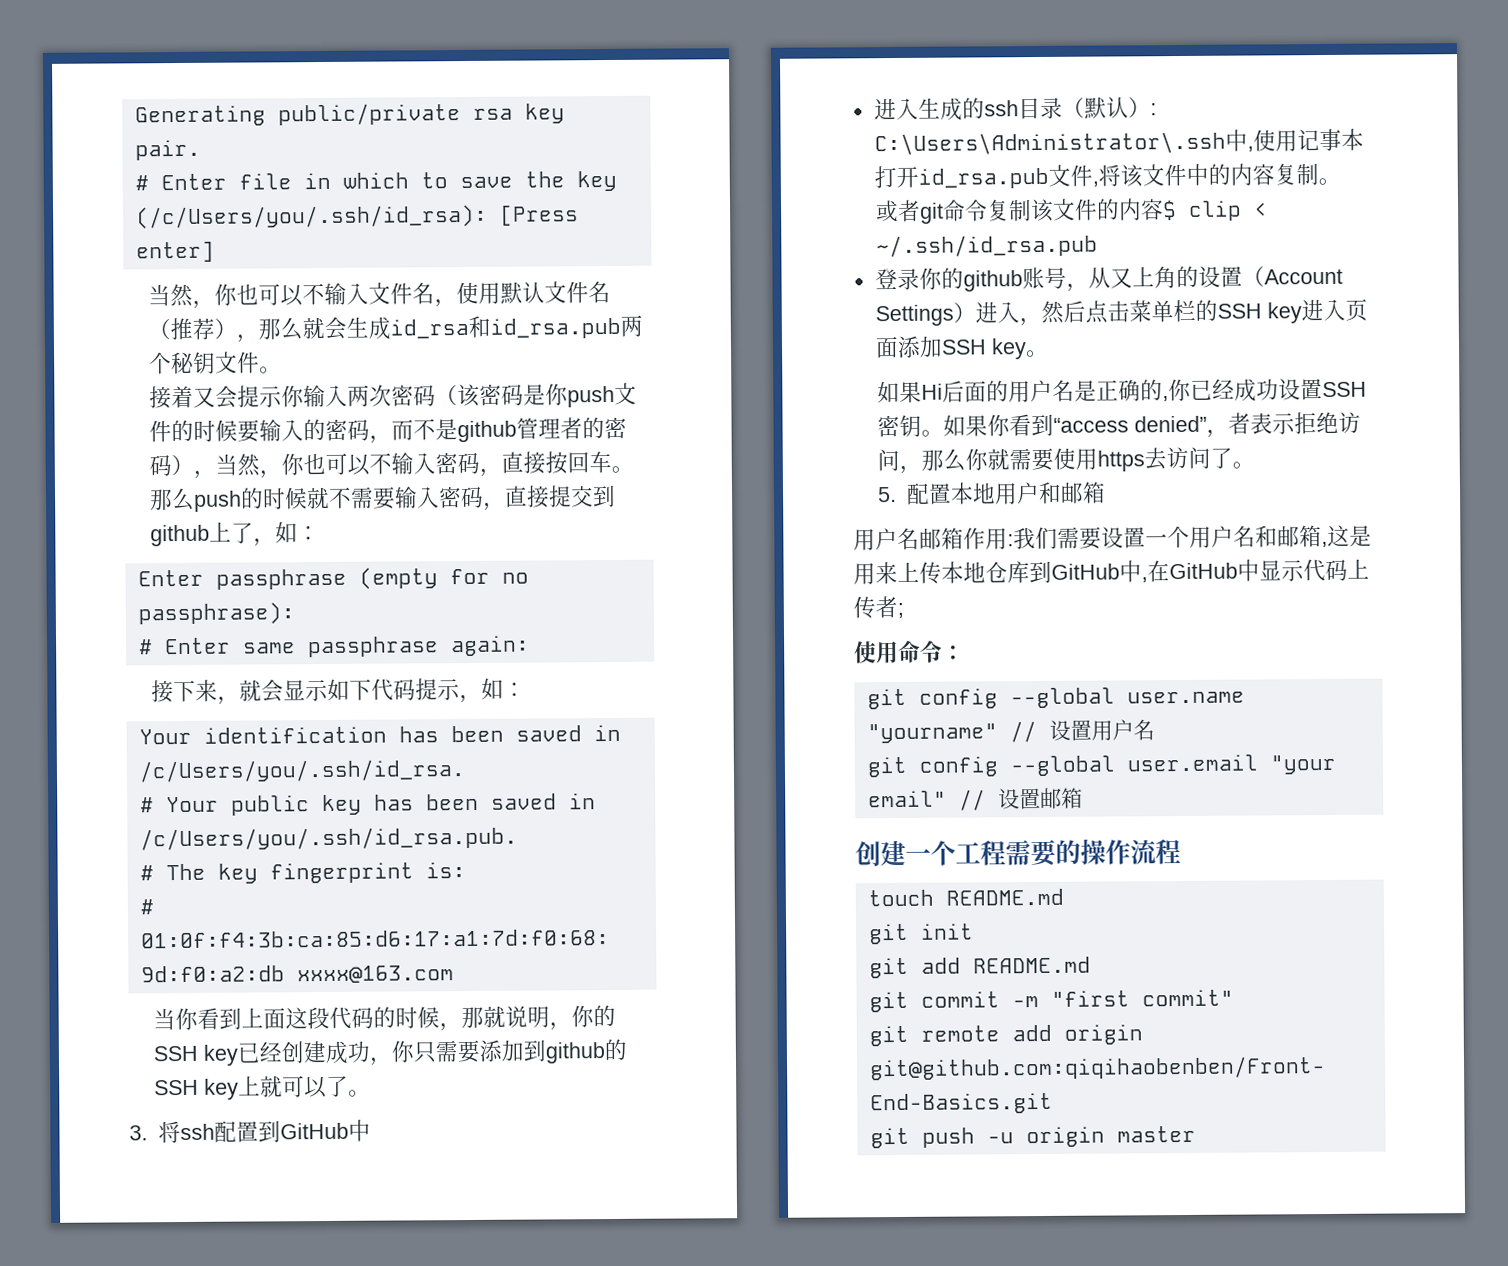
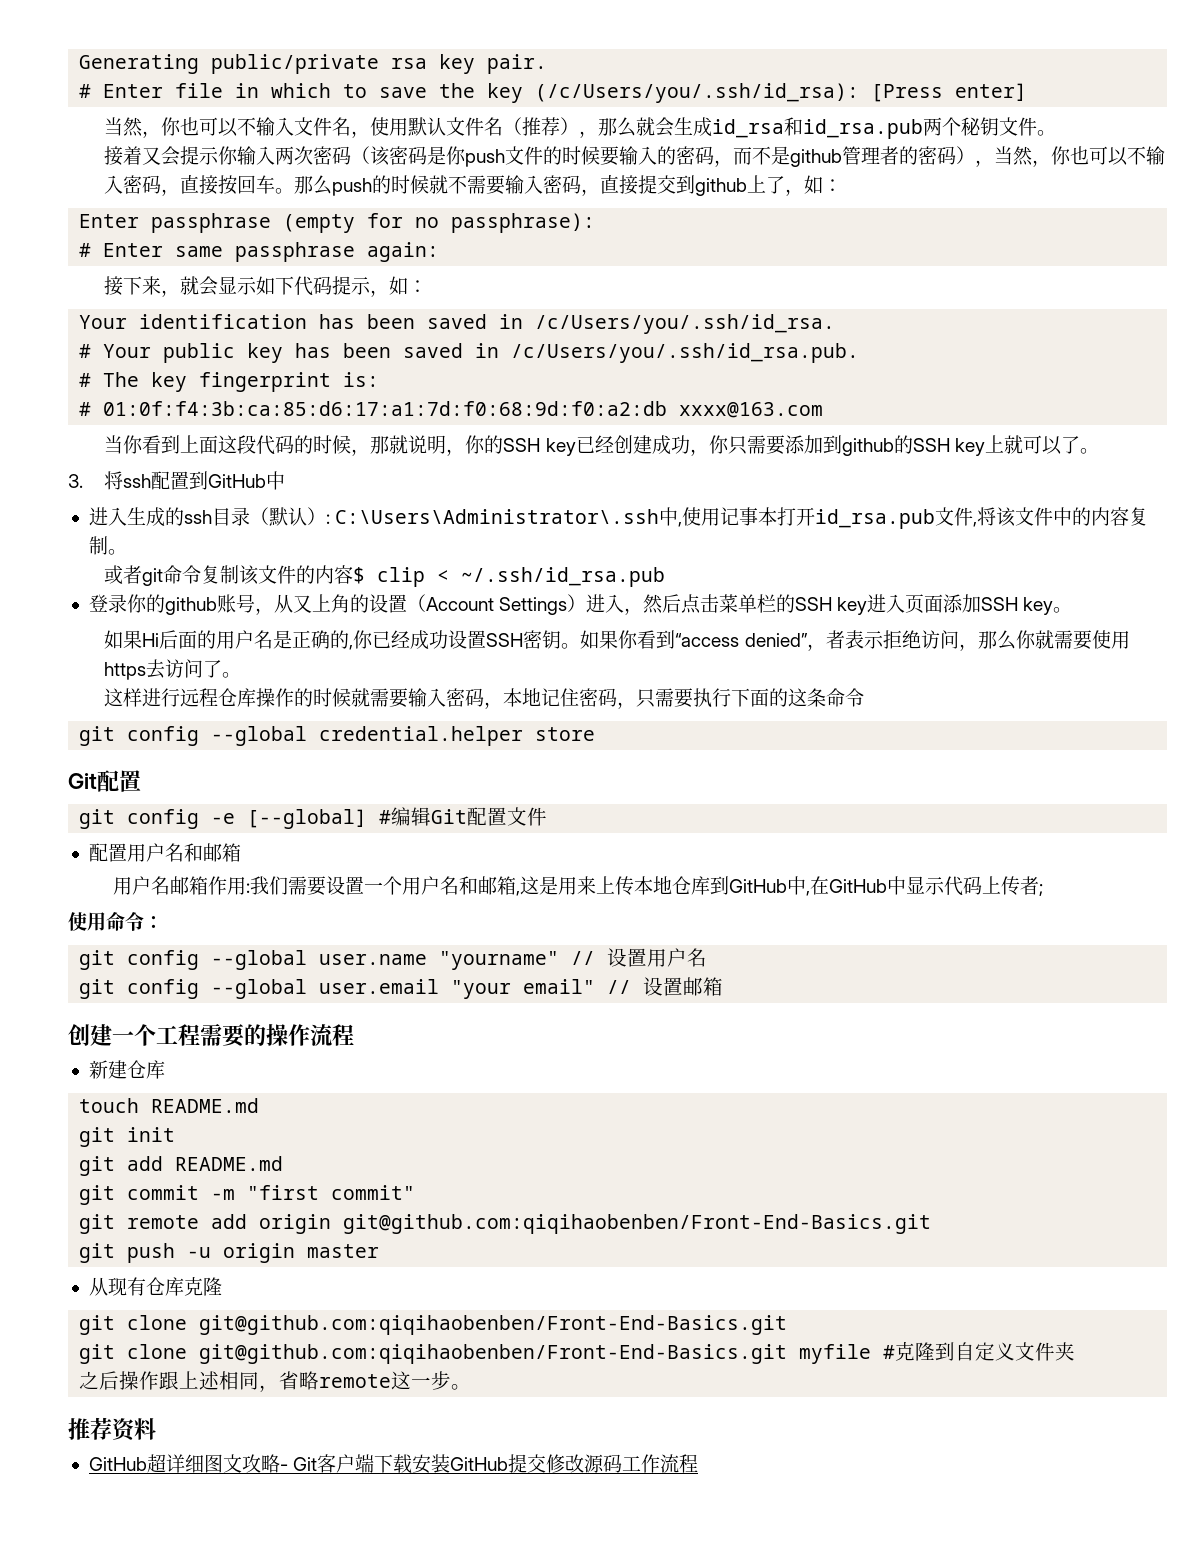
[877,482,1041,505] 5.配置本地用户 -> [104,688,865,709] [79,726,596,746] [68,770,141,792] [79,807,548,829] [88,843,184,862] 这样进行远程仓库操作的时候就需要输入密码，本地记住密码，只需要执行下面的这条命令 // git config --global credential.helper store // Git配置 // git config -e [--global] #编辑Git配置文件 // 配置用户名
(1181, 852) none -> [88,1060,165,1079] // 新建仓库
(1196, 1134) none -> [88,1277,222,1296] [79,1315,788,1335] [79,1341,1076,1364] [79,1371,472,1392] [68,1417,156,1442] [88,1454,699,1474] // 从现有仓库克隆 // git clone git@github.com:qiqihaobenben/Front-End-Basics.git // git clone git@github.com:qiqihaobenben/Front-End-Basics.git myfile #克隆到自定义文件夹 // 之后操作跟上述相同，省略remote这一步。 // 推荐资料 // GitHub超详细图文攻略- Git客户端下载安装GitHub提交修改源码工作流程

